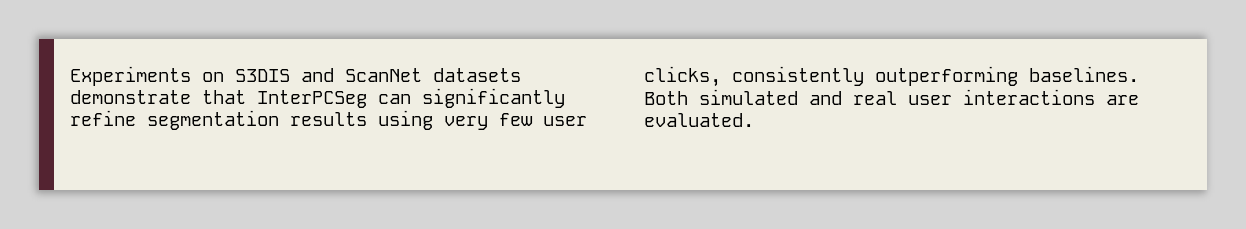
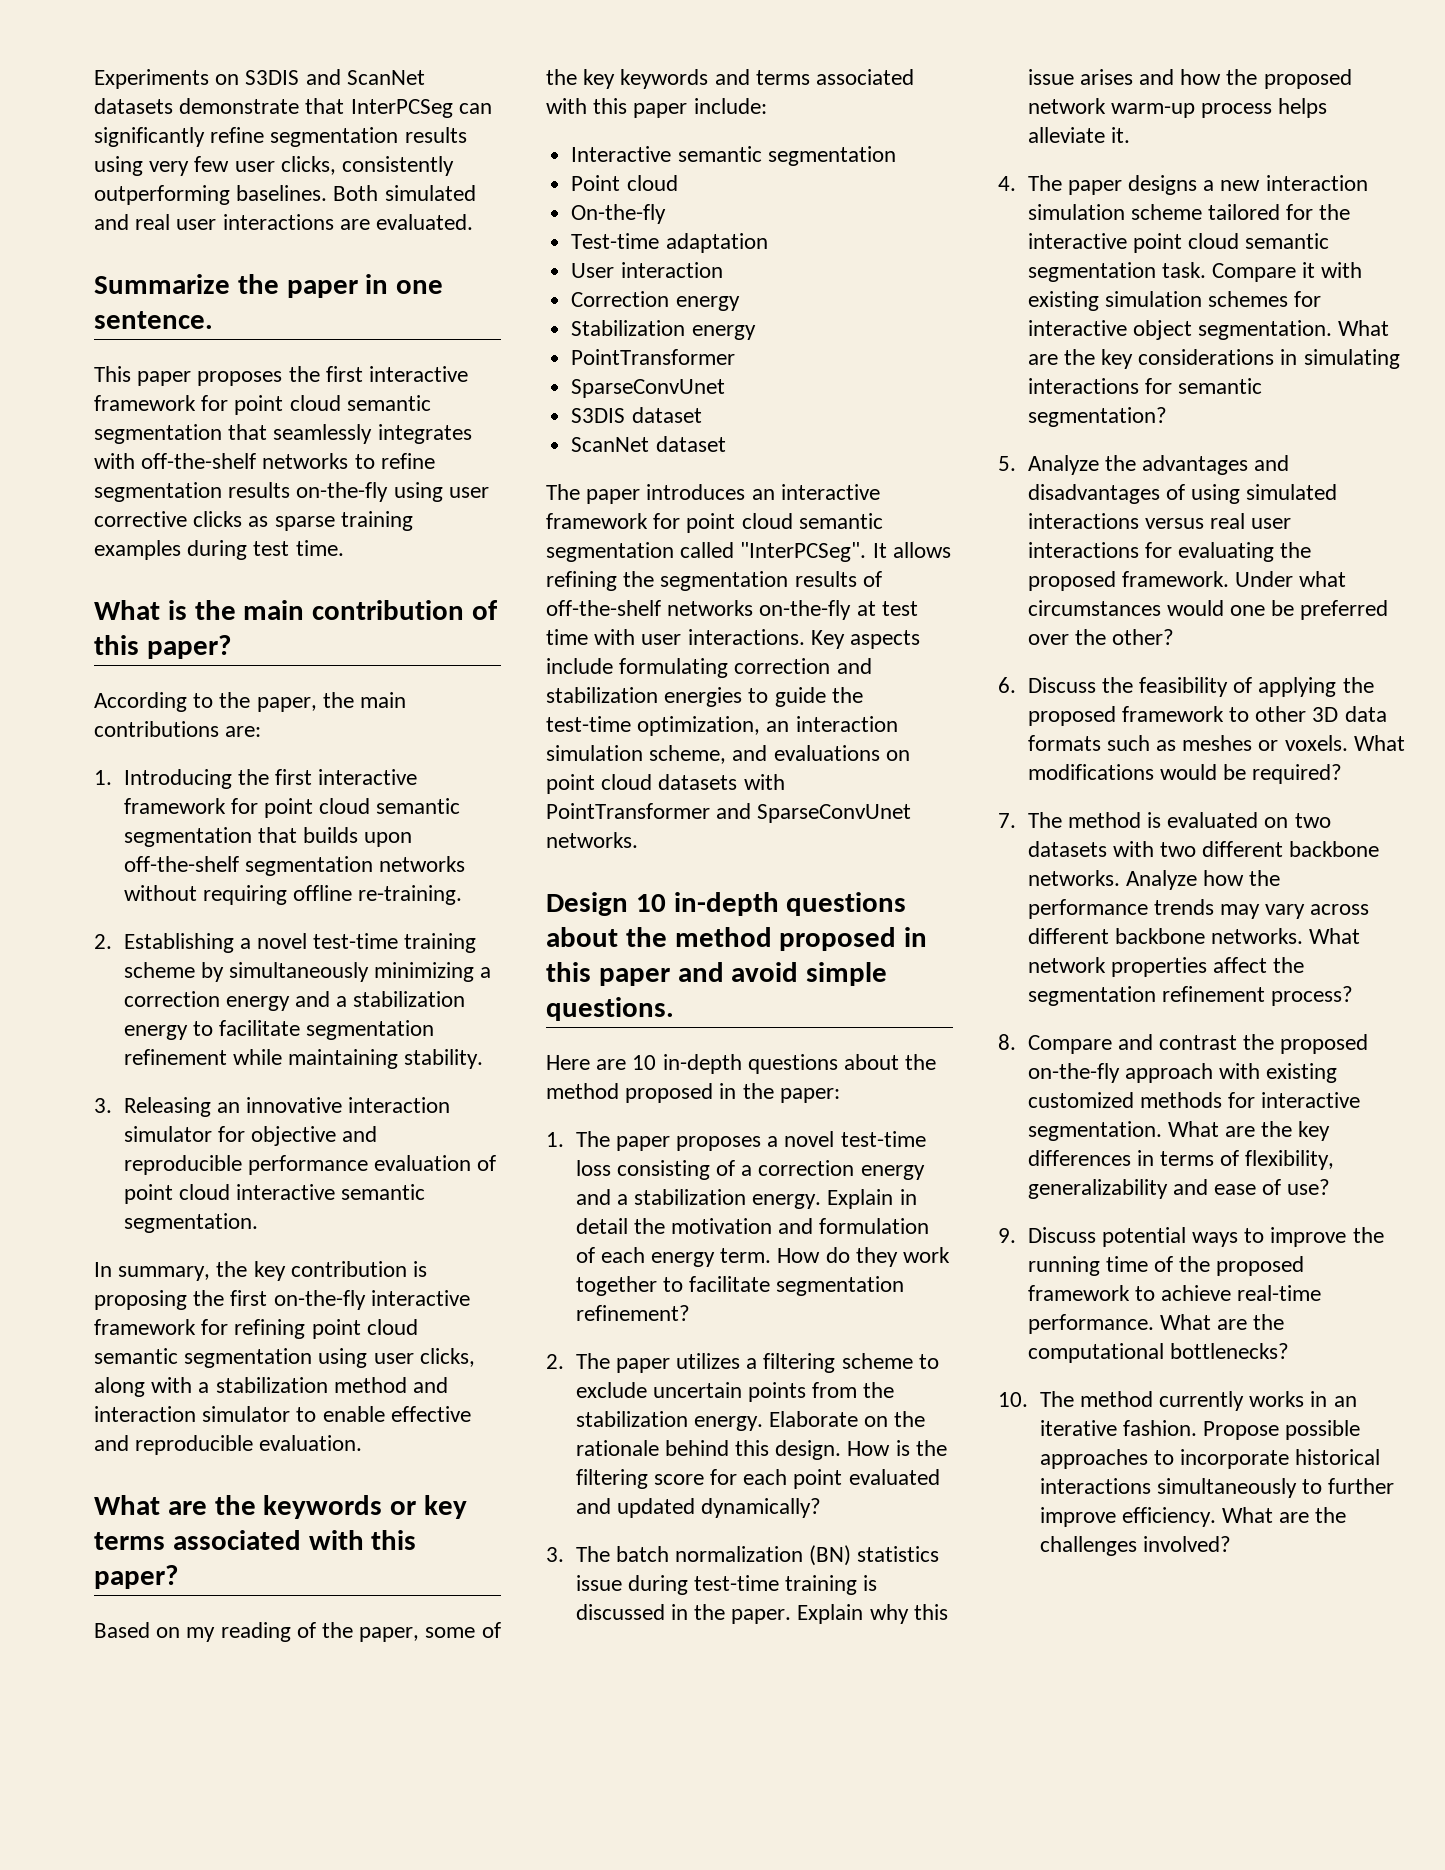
(754, 120) none -> [94,274,444,298] [94,311,213,329] [94,366,469,386] [94,395,431,415] [94,424,472,444] [94,453,435,469] [94,482,489,502] [94,511,413,531] [94,540,344,560] [94,600,499,620] [94,635,231,659] [94,692,407,712] [94,721,262,737] [94,769,418,789] [123,798,461,818] [123,827,413,847] [123,856,465,876] [123,885,463,905] [94,933,477,953] [123,962,492,982] [123,991,466,1011] [123,1020,435,1040] [123,1049,484,1069] [94,1097,451,1117] [123,1126,378,1146] [123,1155,497,1175] [123,1184,426,1204] [123,1213,258,1233] [94,1261,428,1281] [94,1290,470,1310] [94,1319,418,1339] [94,1348,475,1368] [94,1377,449,1397] [94,1406,471,1422] [94,1435,363,1455] [94,1495,468,1519] [94,1530,417,1550] [94,1565,178,1589] [94,1622,501,1642] [546,69,915,89] [546,98,767,118] [571,146,896,166] [571,175,678,191] [571,204,667,224] [571,233,768,253] [571,262,723,278] [571,291,740,311] [571,320,756,340] [571,349,736,365] [571,379,726,398] [571,407,702,423] [571,436,726,452] [546,484,880,504] [546,513,883,533] [546,542,951,562] [546,571,882,591] [546,600,918,620] [546,629,921,649] [546,658,872,678] [546,687,863,707] [546,716,898,736] [546,745,910,764] [546,774,785,794] [546,803,912,823] [546,832,638,848] [546,892,907,916] [546,927,928,951] [546,962,888,986] [546,997,674,1021] [546,1054,937,1074] [546,1083,840,1103] [546,1131,926,1151] [575,1160,925,1180] [575,1189,917,1209] [575,1218,930,1234] [575,1247,950,1267] [575,1276,905,1296] [575,1305,690,1321] [546,1353,939,1373] [575,1382,895,1402] [575,1411,926,1431] [575,1440,947,1460] [575,1469,940,1489] [575,1498,821,1518] [546,1545,940,1566] [575,1575,878,1595] [575,1604,948,1624] [1027,69,1352,89] [1027,98,1328,118] [1027,127,1130,143] [998,175,1368,195] [1027,204,1351,220] [1027,233,1330,253] [1027,262,1363,282] [1027,291,1322,311] [1027,320,1390,340] [1027,349,1400,369] [1027,378,1262,394] [1027,407,1167,427] [998,455,1290,475] [1027,484,1338,504] [1027,513,1292,529] [1027,542,1312,562] [1027,571,1347,591] [1027,600,1389,620] [1027,629,1174,645] [998,677,1374,697] [1027,706,1387,726] [1027,735,1405,751] [1027,764,1343,784] [998,812,1331,828] [1027,841,1380,857] [1027,870,1281,890] [1027,899,1370,919] [1027,928,1361,944] [1027,957,1305,977] [1027,986,1353,1006] [998,1034,1369,1054] [1027,1063,1338,1083] [1027,1092,1361,1108] [1027,1121,1331,1141] [1027,1150,1335,1170] [1027,1179,1331,1199] [998,1227,1384,1247] [1027,1256,1305,1276] [1027,1285,1322,1301] [1027,1314,1285,1334] [1027,1343,1289,1363] [998,1391,1357,1411] [1039,1420,1361,1440] [1039,1449,1381,1469] [1039,1478,1395,1498] [1039,1507,1347,1527] [1039,1536,1231,1556] // Summarize the paper in one sentence. // This paper proposes the first interactive framework for point cloud semantic segmentation that seamlessly integrates with off-the-shelf networks to refine segmentation results on-the-fly using user corrective clicks as sparse training examples during test time. // What is the main contribution of this paper? // According to the paper, the main contributions are: // 1. Introducing the first interactive framework for point cloud semantic segmentation that builds upon off-the-shelf segmentation networks without requiring offline re-training. // 2. Establishing a novel test-time training scheme by simultaneously minimizing a correction energy and a stabilization energy to facilitate segmentation refinement while maintaining stability. // 3. Releasing an innovative interaction simulator for objective and reproducible performance evaluation of point cloud interactive semantic segmentation. // In summary, the key contribution is proposing the first on-the-fly interactive framework for refining point cloud semantic segmentation using user clicks, along with a stabilization method and interaction simulator to enable effective and reproducible evaluation. // What are the keywords or key terms associated with this paper? // Based on my reading of the paper, some of the key keywords and terms associated with this paper include: // Interactive semantic segmentation // Point cloud // On-the-fly // Test-time adaptation // User interaction // Correction energy // Stabilization energy // PointTransformer // SparseConvUnet // S3DIS dataset // ScanNet dataset // The paper introduces an interactive framework for point cloud semantic segmentation called "InterPCSeg". It allows refining the segmentation results of off-the-shelf networks on-the-fly at test time with user interactions. Key aspects include formulating correction and stabilization energies to guide the test-time optimization, an interaction simulation scheme, and evaluations on point cloud datasets with PointTransformer and SparseConvUnet networks. // Design 10 in-depth questions about the method proposed in this paper and avoid simple questions. // Here are 10 in-depth questions about the method proposed in the paper: // 1. The paper proposes a novel test-time loss consisting of a correction energy and a stabilization energy. Explain in detail the motivation and formulation of each energy term. How do they work together to facilitate segmentation refinement? // 2. The paper utilizes a filtering scheme to exclude uncertain points from the stabilization energy. Elaborate on the rationale behind this design. How is the filtering score for each point evaluated and updated dynamically? // 3. The batch normalization (BN) statistics issue during test-time training is discussed in the paper. Explain why this issue arises and how the proposed network warm-up process helps alleviate it. // 4. The paper designs a new interaction simulation scheme tailored for the interactive point cloud semantic segmentation task. Compare it with existing simulation schemes for interactive object segmentation. What are the key considerations in simulating interactions for semantic segmentation? // 5. Analyze the advantages and disadvantages of using simulated interactions versus real user interactions for evaluating the proposed framework. Under what circumstances would one be preferred over the other? // 6. Discuss the feasibility of applying the proposed framework to other 3D data formats such as meshes or voxels. What modifications would be required? // 7. The method is evaluated on two datasets with two different backbone networks. Analyze how the performance trends may vary across different backbone networks. What network properties affect the segmentation refinement process? // 8. Compare and contrast the proposed on-the-fly approach with existing customized methods for interactive segmentation. What are the key differences in terms of flexibility, generalizability and ease of use? // 9. Discuss potential ways to improve the running time of the proposed framework to achieve real-time performance. What are the computational bottlenecks? // 10. The method currently works in an iterative fashion. Propose possible approaches to incorporate historical interactions simultaneously to further improve efficiency. What are the challenges involved?

